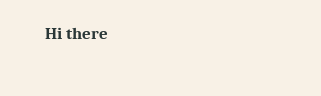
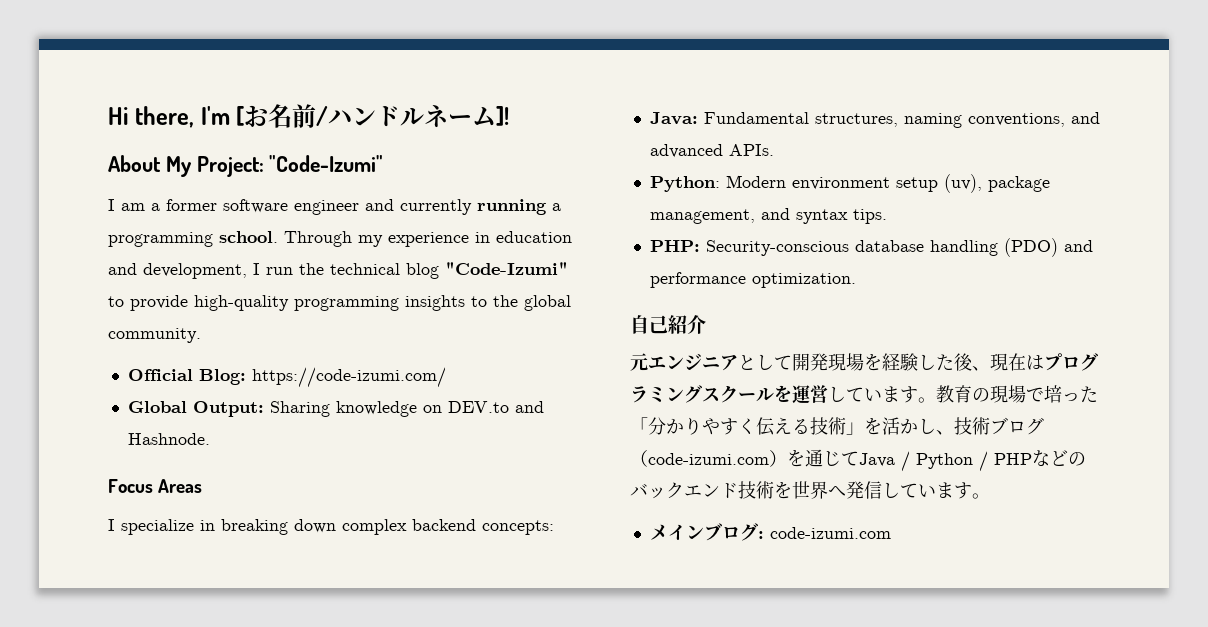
[66,27,109,39] there -> [135,104,510,128] [108,155,384,177] [108,199,561,215] [108,231,572,247] [108,262,568,279] [108,295,571,311] [108,328,201,343] [127,367,446,388] [127,401,544,417] [127,433,210,445] [108,479,203,493] [108,519,554,535] [649,112,1100,128] [649,144,774,158] [649,174,1050,193] [649,208,887,224] [649,238,1093,257] [649,272,856,288] [630,315,706,334] [630,353,1098,371] [630,385,1098,404] [630,417,1044,436] [630,449,1086,472] [630,481,990,499] [649,523,891,541] there, I'm [お名前/ハンドルネーム]! // About My Project: "Code-Izumi" // I am a former software engineer and currently running a programming school. Through my experience in education and development, I run the technical blog "Code-Izumi" to provide high-quality programming insights to the global community. // Official Blog: https://code-izumi.com/ // Global Output: Sharing knowledge on DEV.to and Hashnode. // Focus Areas // I specialize in breaking down complex backend concepts: // Java: Fundamental structures, naming conventions, and advanced APIs. // Python: Modern environment setup (uv), package management, and syntax tips. // PHP: Security-conscious database handling (PDO) and performance optimization. // 自己紹介 // 元エンジニアとして開発現場を経験した後、現在はプログラミングスクールを運営しています。教育の現場で培った「分かりやすく伝える技術」を活かし、技術ブログ（code-izumi.com）を通じてJava / Python / PHPなどのバックエンド技術を世界へ発信しています。 // メインブログ: code-izumi.com

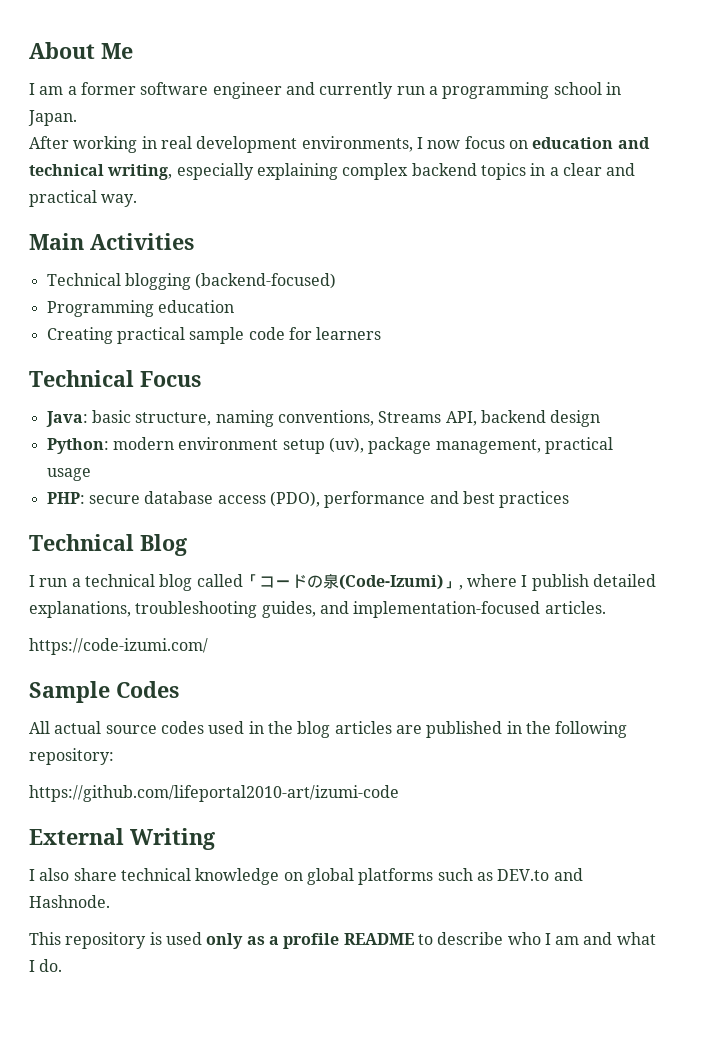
[108,104,510,128] [108,155,384,177] Hi there, I'm [お名前/ハンドルネーム]! // About My Project: "Code-Izumi" -> [29,42,133,59] About Me
[477,199,547,215] running -> [396,86,425,95] run
[219,231,572,247] [108,262,568,279] [108,295,571,311] [108,328,201,343] [127,367,446,388] [127,401,544,417] [127,433,210,445] [108,479,203,493] [108,519,554,535] [649,112,1100,128] [649,144,774,158] school. Through my experience in education and development, I run the technical blog "Code-Izumi" to provide high-quality programming insights to the global community. // Official Blog: https://code-izumi.com/ // Global Output: Sharing knowledge on DEV.to and Hashnode. // Focus Areas // I specialize in breaking down complex backend concepts: // Java: Fundamental structures, naming conventions, and advanced APIs. -> [553,82,621,95] [28,110,77,126] [29,136,650,153] [29,163,636,180] [29,190,138,207] [29,233,194,250] [46,273,337,290] [46,300,234,317] [46,327,382,344] [29,370,201,387] [45,410,601,427] school in Japan. // After working in real development environments, I now focus on education and technical writing, especially explaining complex backend topics in a clear and practical way. // Main Activities // Technical blogging (backend-focused) // Programming education // Creating practical sample code for learners // Technical Focus // Java: basic structure, naming conventions, Streams API, backend design
[725,175,786,188] Modern -> [112,437,174,450] modern
[760,208,887,224] [649,238,1093,257] [649,272,856,288] [630,315,706,334] [630,353,1098,371] [630,385,1098,404] [630,417,1044,436] [630,449,1086,472] [630,481,990,499] [649,523,891,541] and syntax tips. // PHP: Security-conscious database handling (PDO) and performance optimization. // 自己紹介 // 元エンジニアとして開発現場を経験した後、現在はプログラミングスクールを運営しています。教育の現場で培った「分かりやすく伝える技術」を活かし、技術ブログ（code-izumi.com）を通じてJava / Python / PHPなどのバックエンド技術を世界へ発信しています。 // メインブログ: code-izumi.com -> [544,437,613,454] [46,468,91,481] [46,491,570,508] [29,534,187,556] [29,574,656,591] [29,601,606,618] [29,638,208,655] [29,681,179,703] [29,721,628,738] [29,748,114,765] [29,785,399,802] [29,828,215,850] [29,868,583,885] [29,895,110,908] [29,932,656,949] [29,959,63,972] practical usage // PHP: secure database access (PDO), performance and best practices // Technical Blog // I run a technical blog called「コードの泉(Code-Izumi)」, where I publish detailed explanations, troubleshooting guides, and implementation-focused articles. // https://code-izumi.com/ // Sample Codes // All actual source codes used in the blog articles are published in the following repository: // https://github.com/lifeportal2010-art/izumi-code // External Writing // I also share technical knowledge on global platforms such as DEV.to and Hashnode. // This repository is used only as a profile README to describe who I am and what I do.

